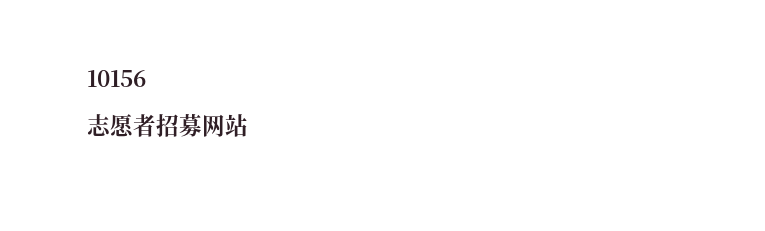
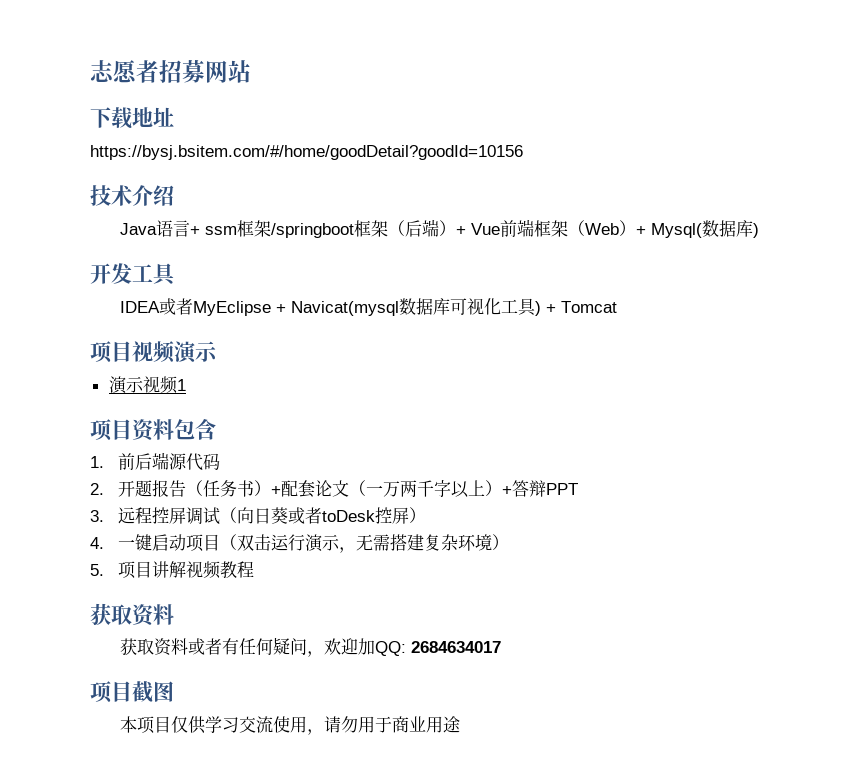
[87,70,146,87] 10156 // -> (90, 71) none
(248, 125) none -> [90,107,174,129] [90,145,523,160] [90,185,174,206] [120,219,760,238] [90,263,177,286] [120,298,618,316] [90,341,218,364] [108,376,186,394] [90,418,216,442] [90,452,221,471] [90,480,579,498] [90,507,427,525] [90,534,510,553] [90,561,255,579] [90,603,174,627] [120,637,502,657] [90,681,174,703] [120,716,461,735] // 下载地址 // https://bysj.bsitem.com/#/home/goodDetail?goodId=10156 // 技术介绍 // Java语言+ ssm框架/springboot框架（后端）+ Vue前端框架（Web）+ Mysql(数据库) // 开发工具 // IDEA或者MyEclipse + Navicat(mysql数据库可视化工具) + Tomcat // 项目视频演示 // 演示视频1 // 项目资料包含 // 1.前后端源代码 // 2.开题报告（任务书）+配套论文（一万两千字以上）+答辩PPT // 3.远程控屏调试（向日葵或者toDesk控屏） // 4.一键启动项目（双击运行演示，无需搭建复杂环境） // 5.项目讲解视频教程 // 获取资料 // 获取资料或者有任何疑问，欢迎加QQ: 2684634017 // 项目截图 // 本项目仅供学习交流使用，请勿用于商业用途

